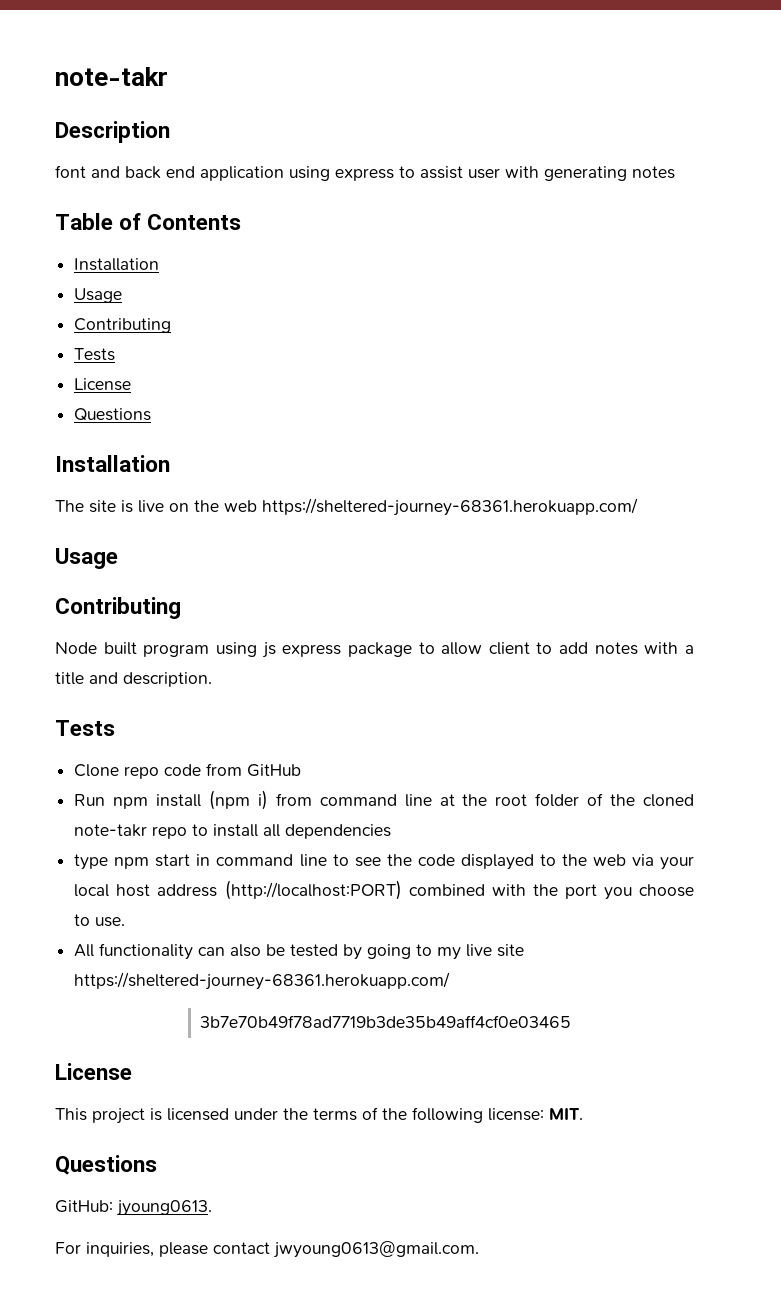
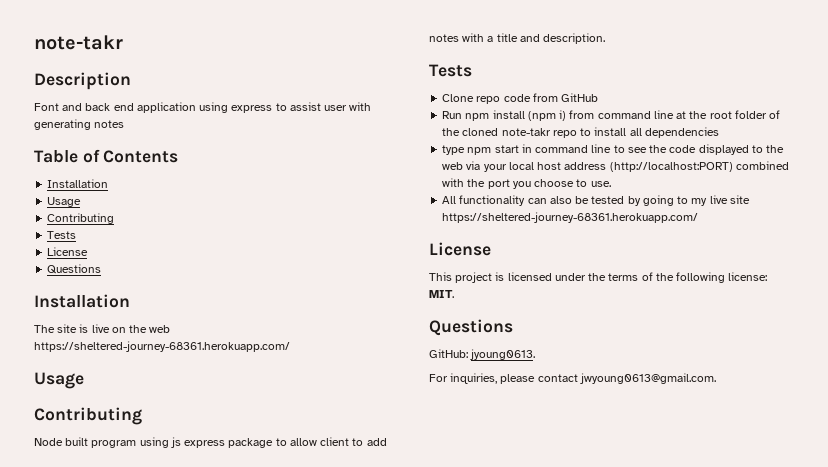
[55,165,86,178] font -> [34,103,59,111] Font
[200,1015,572,1028] // 3b7e70b49f78ad7719b3de35b49aff4cf0e03465 -> (699, 217) none

